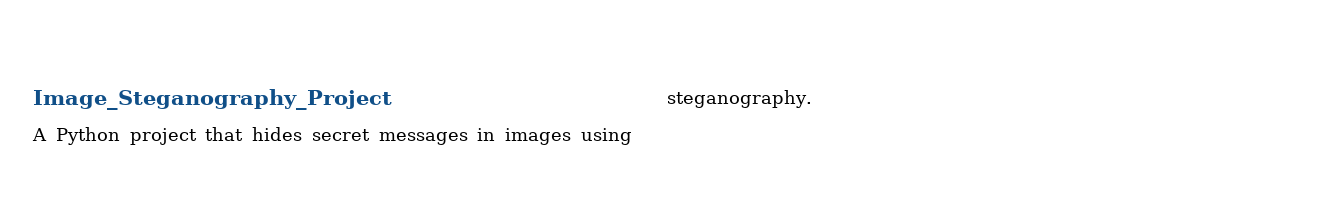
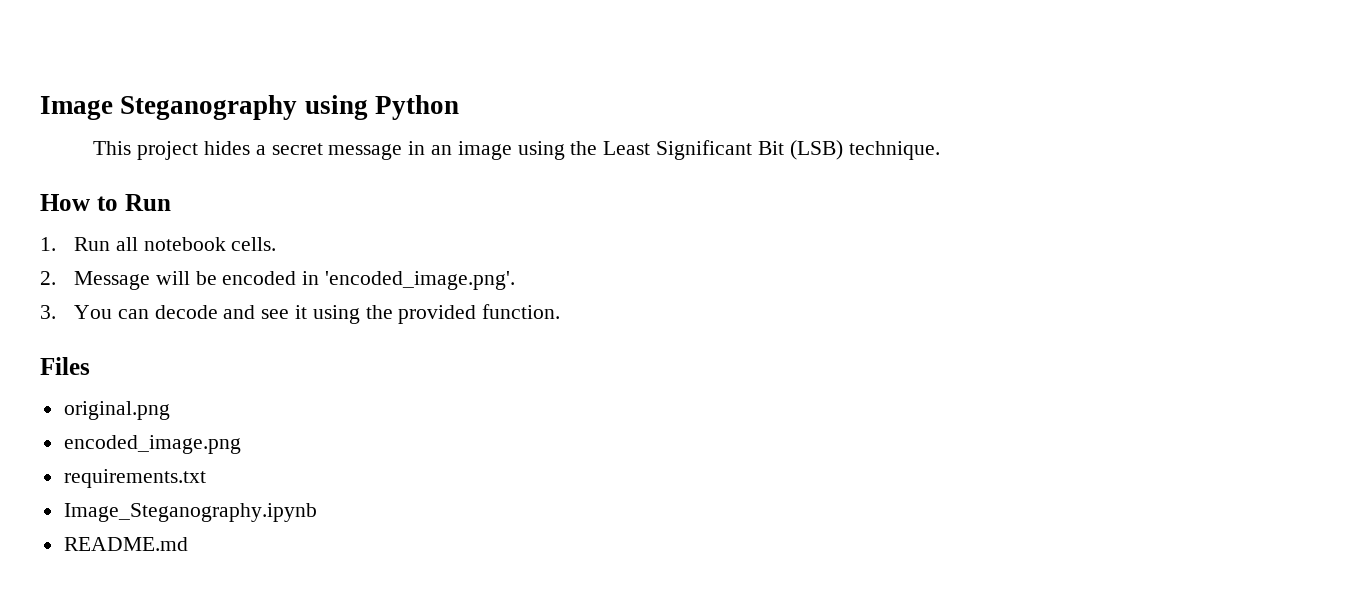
[33,89,392,110] [32,127,632,145] [667,90,812,108] Image_Steganography_Project // A Python project that hides secret messages in images using steganography. -> [40,95,459,120] [93,140,940,160] [40,194,171,211] [40,237,277,251] [40,271,515,290] [40,304,561,324] [40,357,90,375] [63,401,170,420] [63,435,241,454] [63,469,206,488] [63,503,317,522] [63,537,188,551] Image Steganography using Python // This project hides a secret message in an image using the Least Significant Bit (LSB) technique. // How to Run // 1. Run all notebook cells. // 2. Message will be encoded in 'encoded_image.png'. // 3. You can decode and see it using the provided function. // Files // original.png // encoded_image.png // requirements.txt // Image_Steganography.ipynb // README.md

